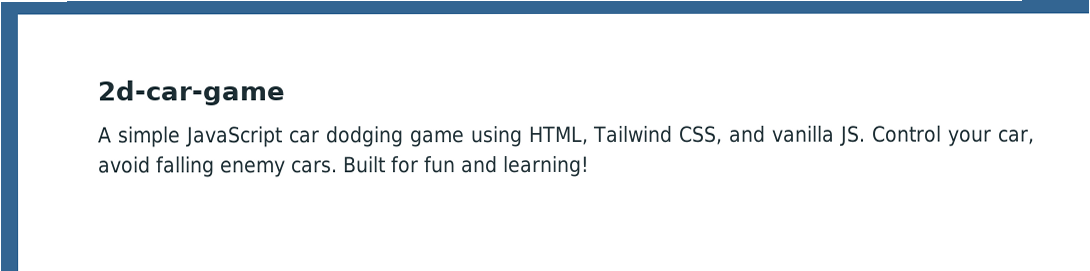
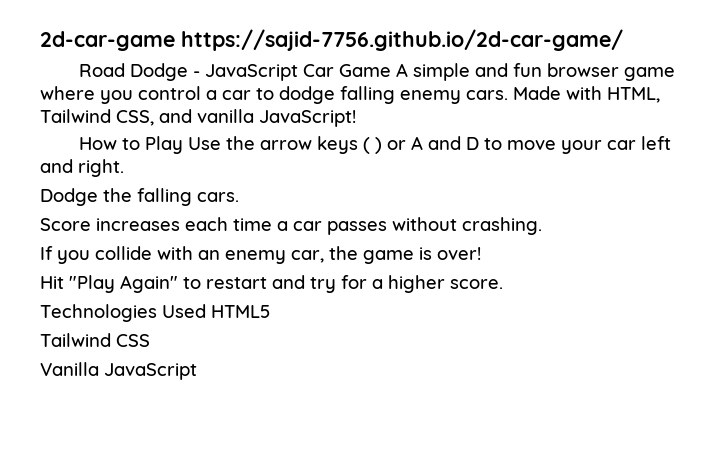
[97,126,523,148] // A simple JavaScript car dodging game using -> [181,29,623,51] [79,63,676,81] [40,86,602,104] https://sajid-7756.github.io/2d-car-game/ // Road Dodge - JavaScript Car Game A simple and fun browser game where you control a car to dodge falling enemy cars. Made with
[839,125,1035,147] [98,155,590,178] JS. Control your car, avoid falling enemy cars. Built for fun and learning! -> [259,110,356,127] [79,136,672,154] [40,159,124,177] [40,188,239,206] [40,217,542,235] [40,246,481,264] [40,275,503,293] [40,304,270,322] [40,333,150,347] [40,362,197,380] JavaScript! // How to Play Use the arrow keys ( ) or A and D to move your car left and right. // Dodge the falling cars. // Score increases each time a car passes without crashing. // If you collide with an enemy car, the game is over! // Hit "Play Again" to restart and try for a higher score. // Technologies Used HTML5 // Tailwind CSS // Vanilla JavaScript

